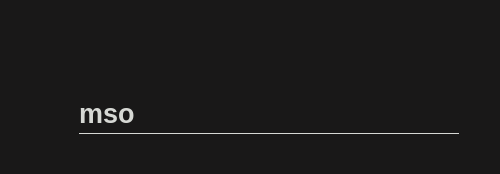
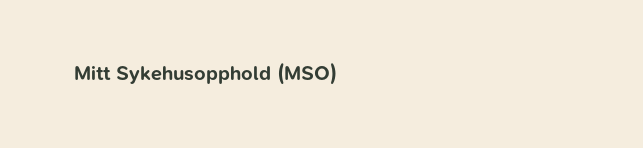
[79,108,135,123] mso -> [74,62,337,85] Mitt Sykehusopphold (MSO)

